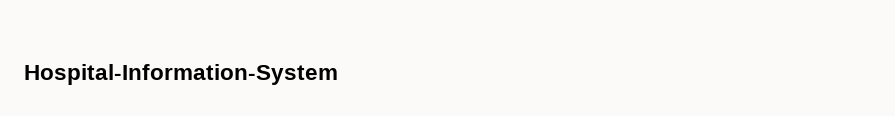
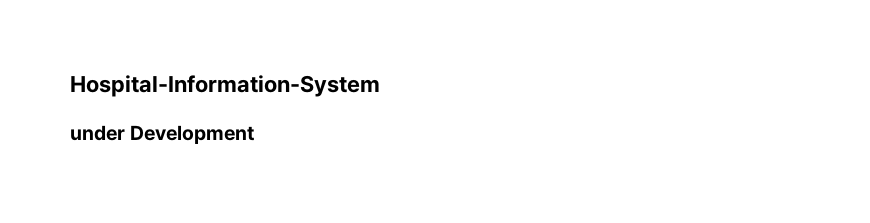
(338, 74) none -> [70,125,255,144] // under Development

